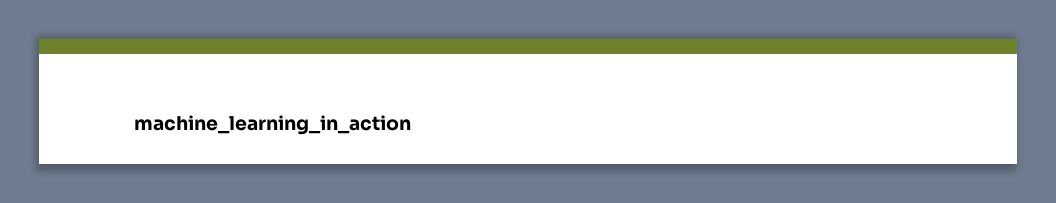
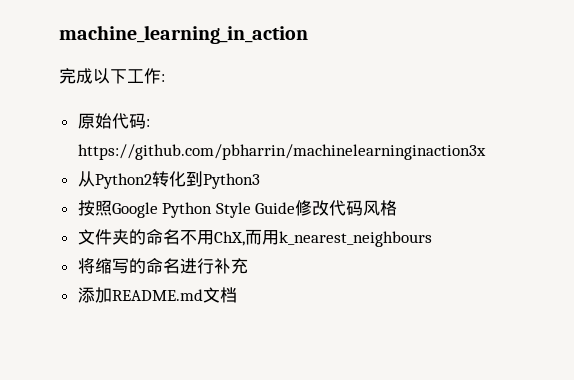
(411, 125) none -> [59,68,165,84] [77,113,150,129] [77,144,486,160] [77,171,260,189] [77,200,398,218] [77,229,432,247] [77,258,248,274] [77,287,237,303] // 完成以下工作: // 原始代码: https://github.com/pbharrin/machinelearninginaction3x // 从Python2转化到Python3 // 按照Google Python Style Guide修改代码风格 // 文件夹的命名不用ChX,而用k_nearest_neighbours // 将缩写的命名进行补充 // 添加README.md文档

